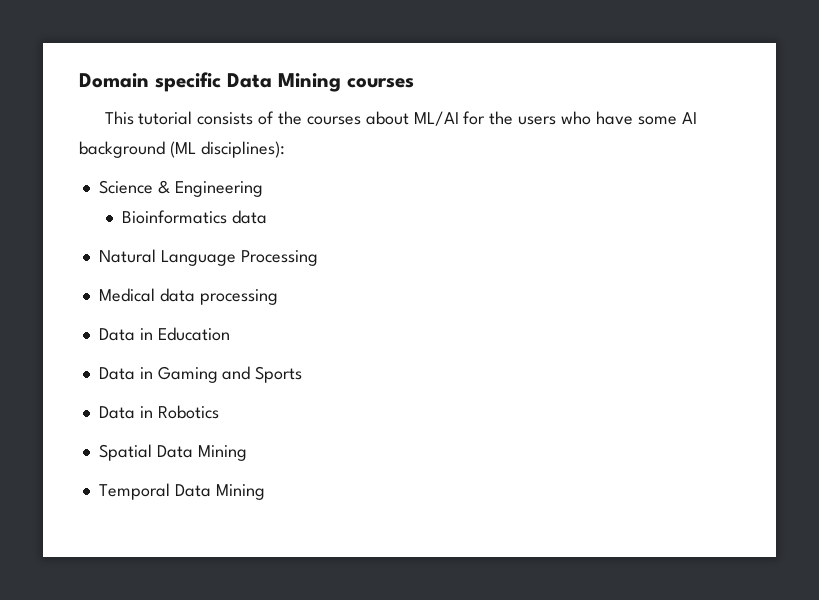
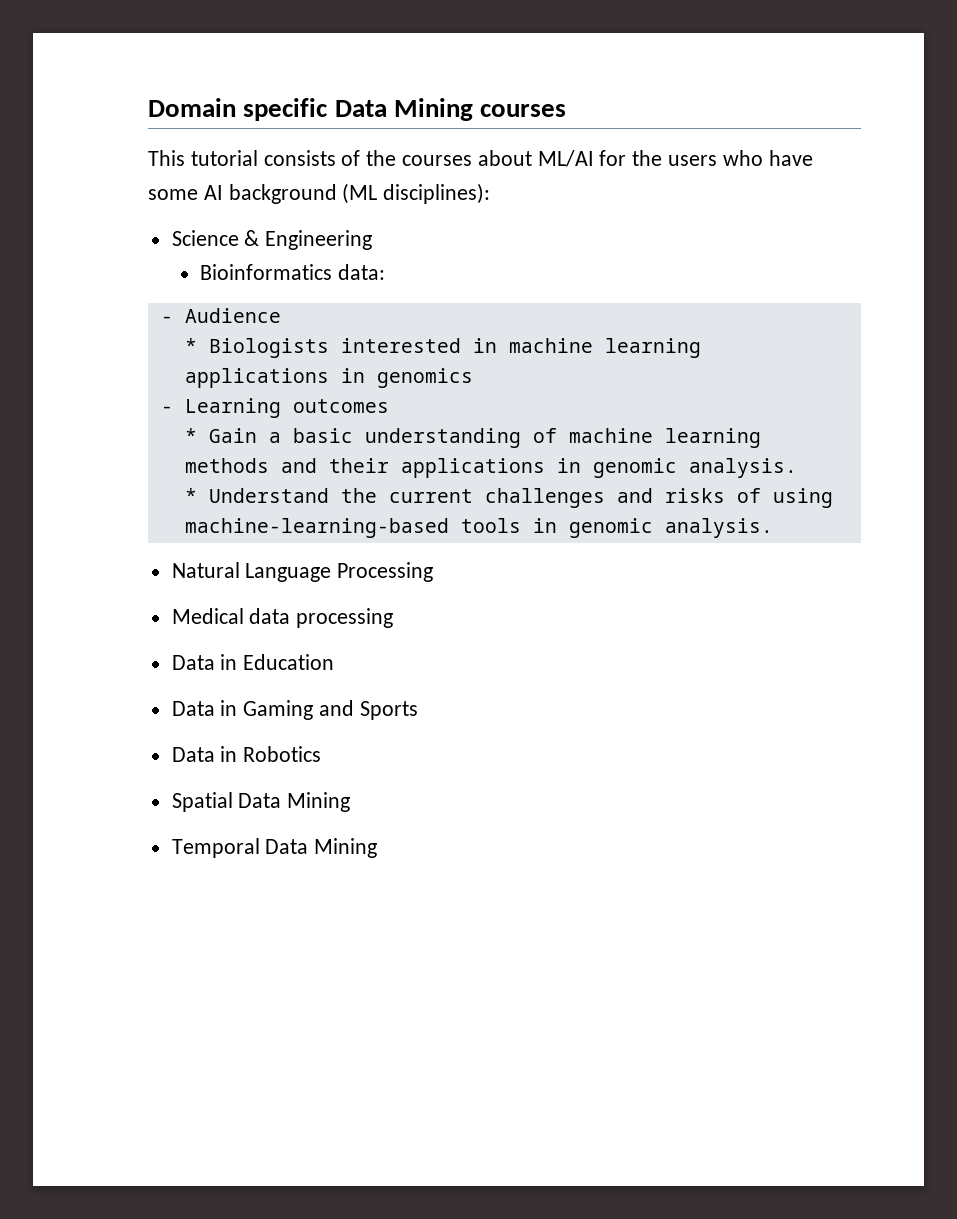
[232,210,268,224] data -> [337,264,385,280] [160,308,281,323] [184,338,701,358] [184,368,473,388] [160,398,389,418] [184,428,761,448] [184,458,797,478] [184,488,833,508] [184,518,773,538] data: // - Audience // * Biologists interested in machine learning applications in genomics // - Learning outcomes // * Gain a basic understanding of machine learning methods and their applications in genomic analysis. // * Understand the current challenges and risks of using machine-learning-based tools in genomic analysis.

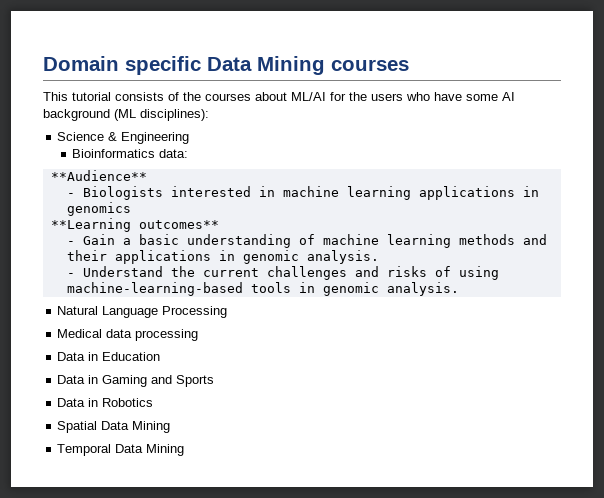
[160,308,281,323] [184,338,197,353] // - Audience // * -> [50,170,147,181] [66,193,75,197] // **Audience** // -
[160,398,389,418] [184,428,197,443] // - Learning outcomes // * -> [50,218,219,232] [66,241,75,245] // **Learning outcomes** // -
[184,488,197,503] * -> [66,273,75,277] -

